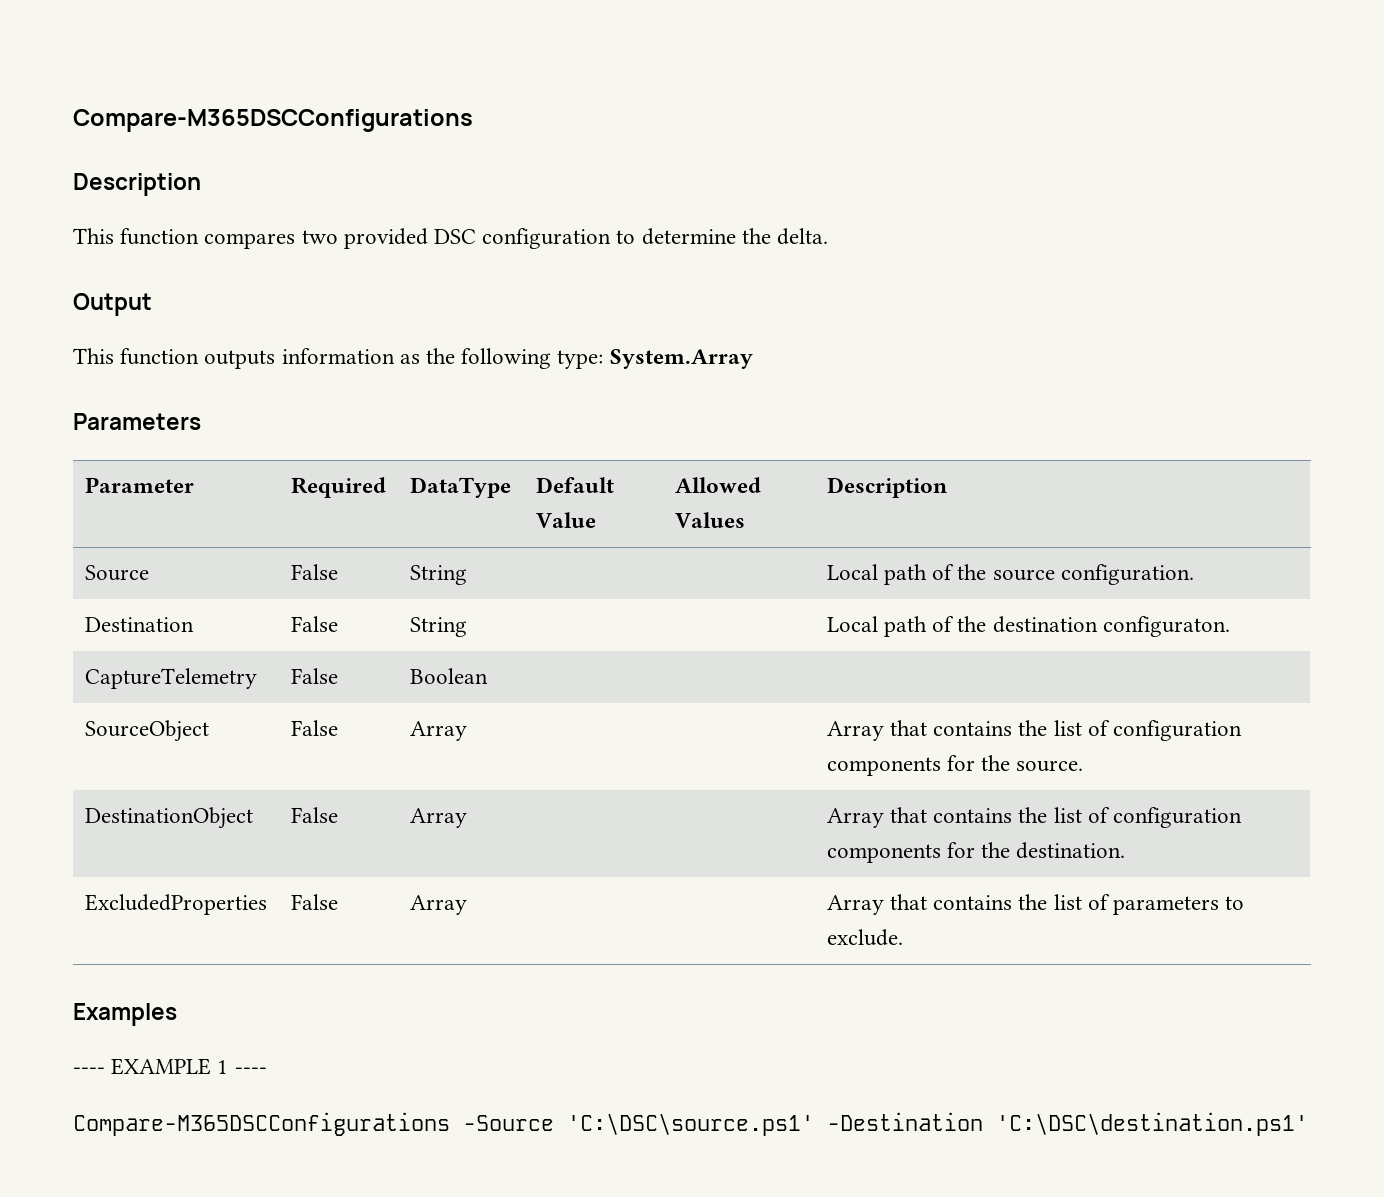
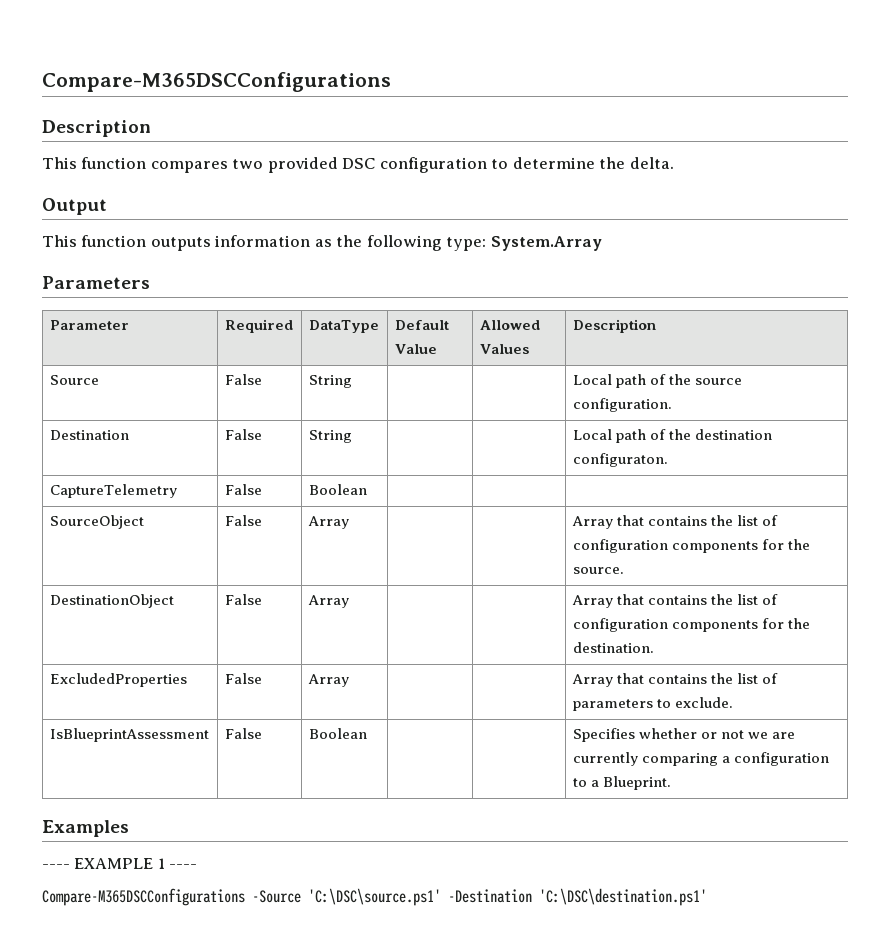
(903, 937) none -> [49,728,209,742] [224,728,262,739] [308,728,367,739] [572,728,795,742] [572,752,829,766] [572,776,671,790] // IsBlueprintAssessment | False | Boolean | | | Specifies whether or not we are currently comparing a configuration to a Blueprint.

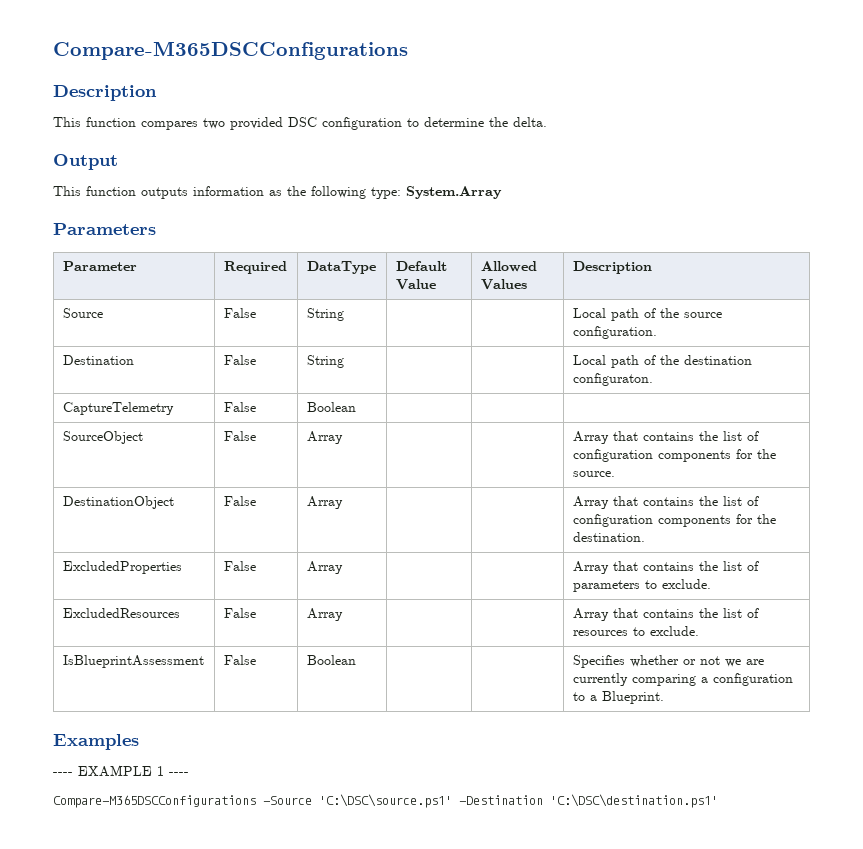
(733, 702) none -> [62,608,180,618] [223,608,256,618] [306,608,343,621] [572,608,759,621] [572,626,699,636] // ExcludedResources | False | Array | | | Array that contains the list of resources to exclude.

